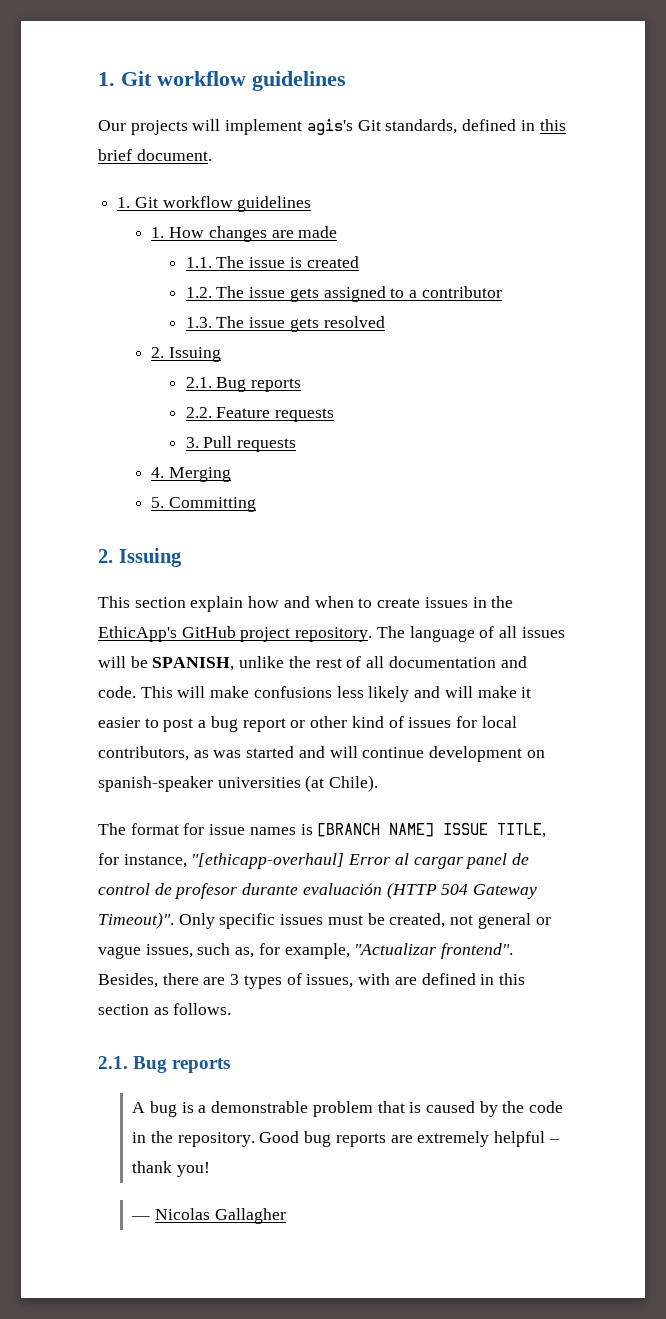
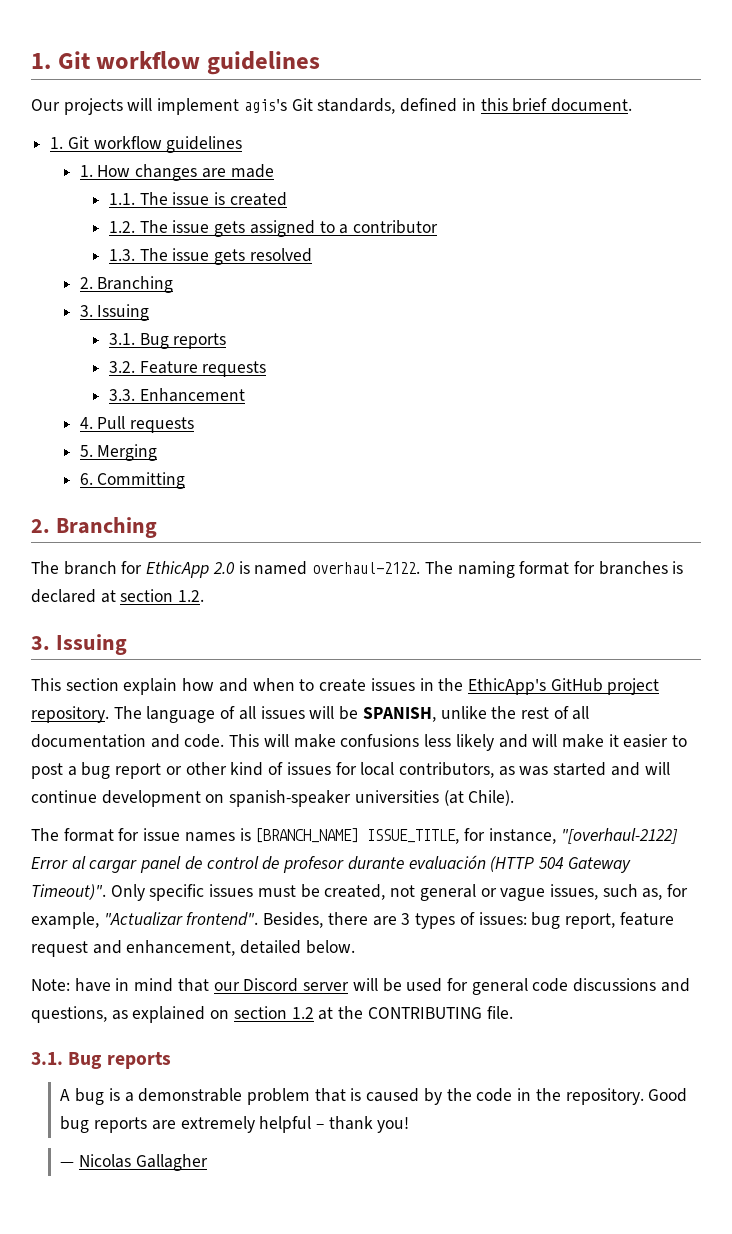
[169,347,222,362] [185,377,302,392] [185,407,212,418] Issuing // 2.1. Bug reports // 2.2. -> [97,276,174,293] [79,304,150,321] [108,333,227,349] [108,361,135,373] Branching // 3. Issuing // 3.1. Bug reports // 3.2.
[185,437,199,448] 3. -> [108,388,245,402] [79,417,93,429] 3.3. Enhancement // 4.
[151,467,165,478] 4. -> [79,445,93,457] 5.
[151,497,165,508] 5. -> [79,473,93,485] 6.
(113, 556) none -> [55,517,157,538] [31,561,684,578] [31,589,205,603] [31,636,50,650] Branching // The branch for EthicApp 2.0 is named overhaul-2122. The naming format for branches is declared at section 1.2. // 3.
[317,823,547,838] [BRANCH NAME] ISSUE TITLE, -> [255,828,460,844] [BRANCH_NAME] ISSUE_TITLE,
[191,853,345,869] "[ethicapp-overhaul] -> [560,828,678,844] "[overhaul-2122]
[306,973,525,988] [98,1003,232,1015] [98,1056,128,1069] issues, with are defined in this section as follows. // 2.1. -> [478,912,674,929] [31,940,355,957] [31,978,690,995] [31,1006,513,1023] [31,1052,63,1065] issues: bug report, feature request and enhancement, detailed below. // Note: have in mind that our Discord server will be used for general code discussions and questions, as explained on section 1.2 at the CONTRIBUTING file. // 3.1.

